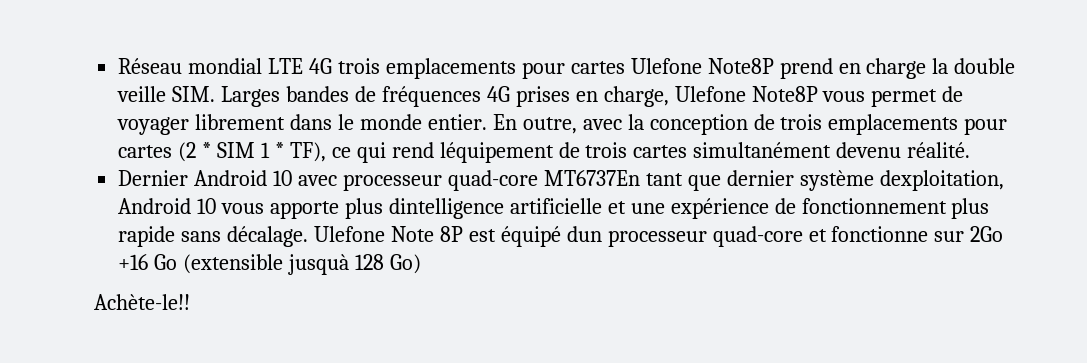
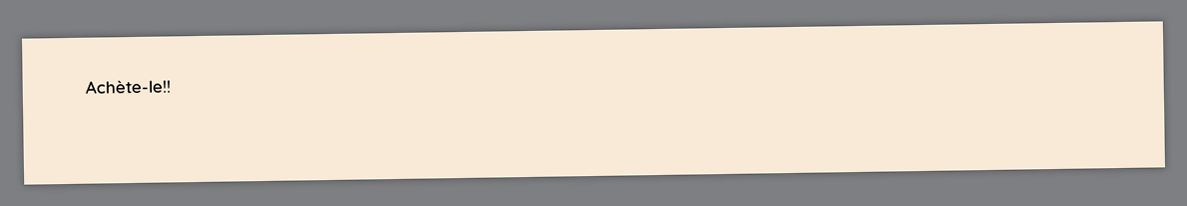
[118,58,1016,79] [117,86,964,107] [117,114,1008,135] [118,142,971,163] [118,170,1004,191] [118,198,990,219] [118,226,1004,247] [118,254,421,275] Réseau mondial LTE 4G trois emplacements pour cartes Ulefone Note8P prend en charge la double veille SIM. Larges bandes de fréquences 4G prises en charge, Ulefone Note8P vous permet de voyager librement dans le monde entier. En outre, avec la conception de trois emplacements pour cartes (2 * SIM 1 * TF), ce qui rend léquipement de trois cartes simultanément devenu réalité. // Dernier Android 10 avec processeur quad-core MT6737En tant que dernier système dexploitation, Android 10 vous apporte plus dintelligence artificielle et une expérience de fonctionnement plus rapide sans décalage. Ulefone Note 8P est équipé dun processeur quad-core et fonctionne sur 2Go +16 Go (extensible jusquà 128 Go) // -> (85, 86) none

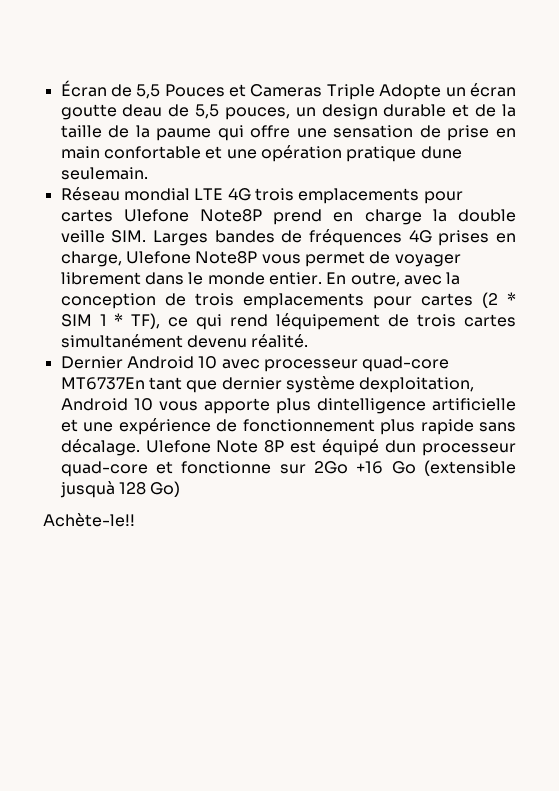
(85, 86) none -> [60,80,516,100] [60,104,516,120] [60,125,516,141] [60,145,462,162] [60,167,148,180] [60,187,463,204] [60,209,516,225] [60,229,516,246] [60,251,461,267] [60,272,461,287] [60,292,516,309] [60,313,516,330] [60,334,309,348] [60,356,450,372] [60,376,475,393] [60,398,516,414] [60,418,516,435] [60,439,516,456] [60,460,516,477] [59,481,181,498] Écran de 5,5 Pouces et Cameras Triple Adopte un écran goutte deau de 5,5 pouces, un design durable et de la taille de la paume qui offre une sensation de prise en main confortable et une opération pratique dune seulemain. // Réseau mondial LTE 4G trois emplacements pour cartes Ulefone Note8P prend en charge la double veille SIM. Larges bandes de fréquences 4G prises en charge, Ulefone Note8P vous permet de voyager librement dans le monde entier. En outre, avec la conception de trois emplacements pour cartes (2 * SIM 1 * TF), ce qui rend léquipement de trois cartes simultanément devenu réalité. // Dernier Android 10 avec processeur quad-core MT6737En tant que dernier système dexploitation, Android 10 vous apporte plus dintelligence artificielle et une expérience de fonctionnement plus rapide sans décalage. Ulefone Note 8P est équipé dun processeur quad-core et fonctionne sur 2Go +16 Go (extensible jusquà 128 Go) //

